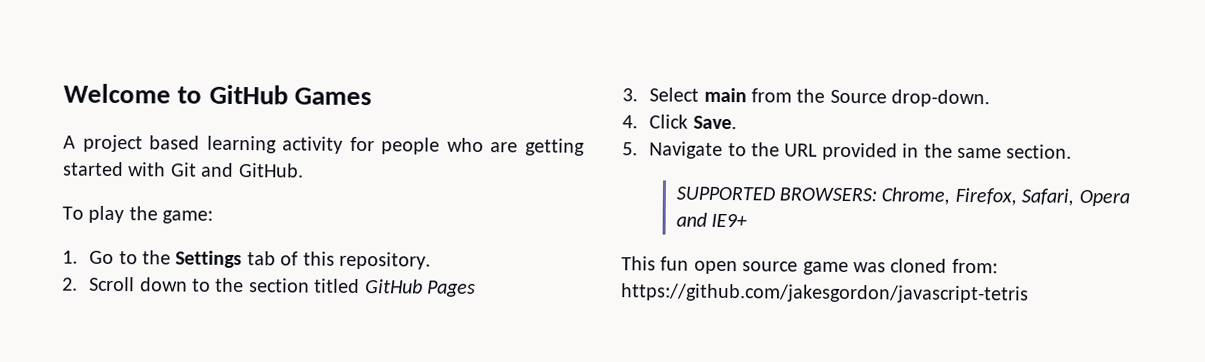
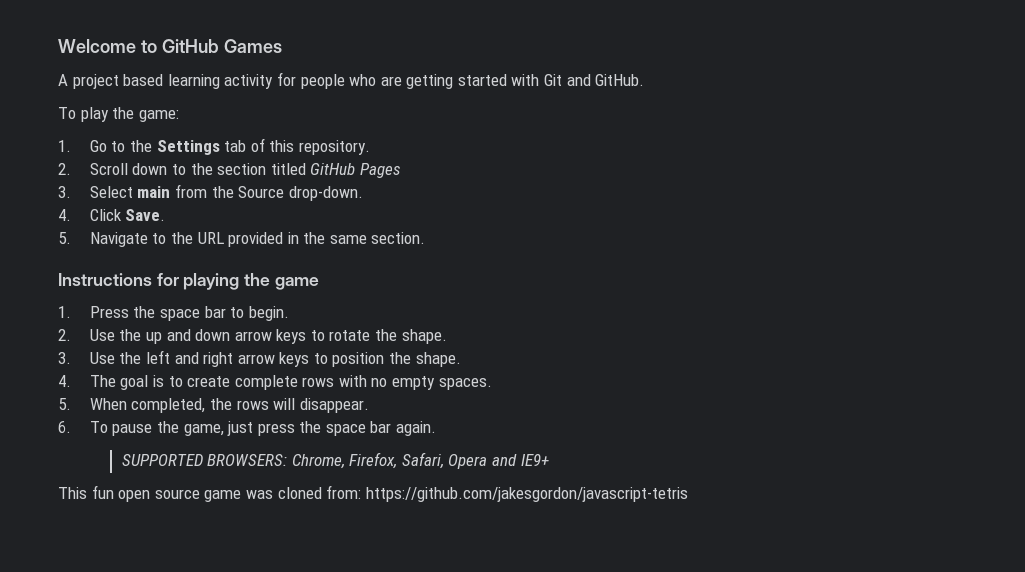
(1073, 151) none -> [58,273,319,290] [58,306,289,321] [58,329,447,344] [58,350,461,367] [58,375,492,390] [58,398,369,413] [58,421,437,436] // Instructions for playing the game // 1. Press the space bar to begin. // 2. Use the up and down arrow keys to rotate the shape. // 3. Use the left and right arrow keys to position the shape. // 4. The goal is to create complete rows with no empty spaces. // 5. When completed, the rows will disappear. // 6. To pause the game, just press the space bar again.

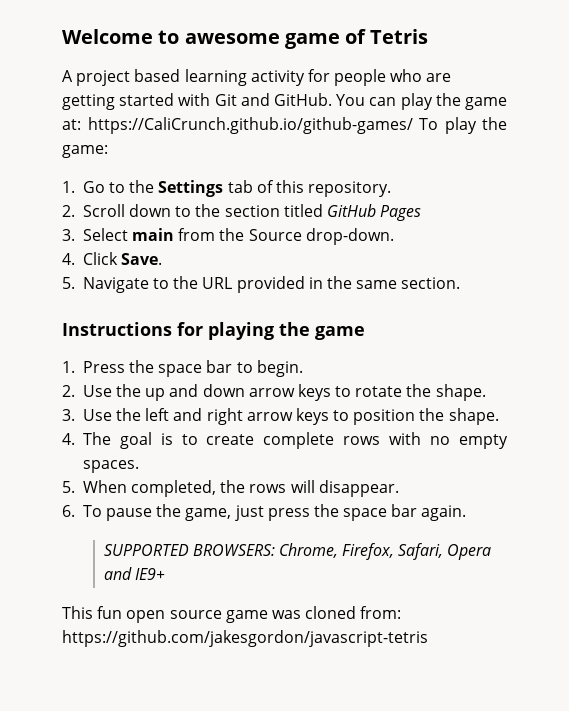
[161,39,282,53] GitHub Games -> [184,29,429,49] awesome game of Tetris
(645, 80) // -> [336,93,507,110] [62,117,413,134] You can play the game at: https://CaliCrunch.github.io/github-games/

